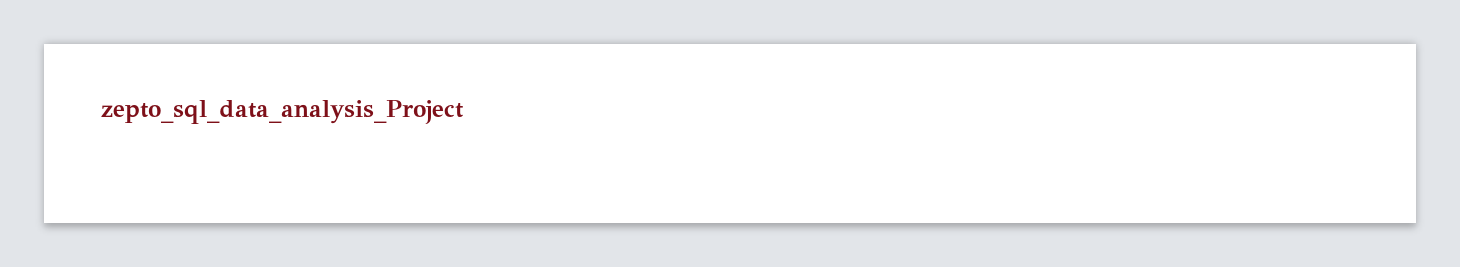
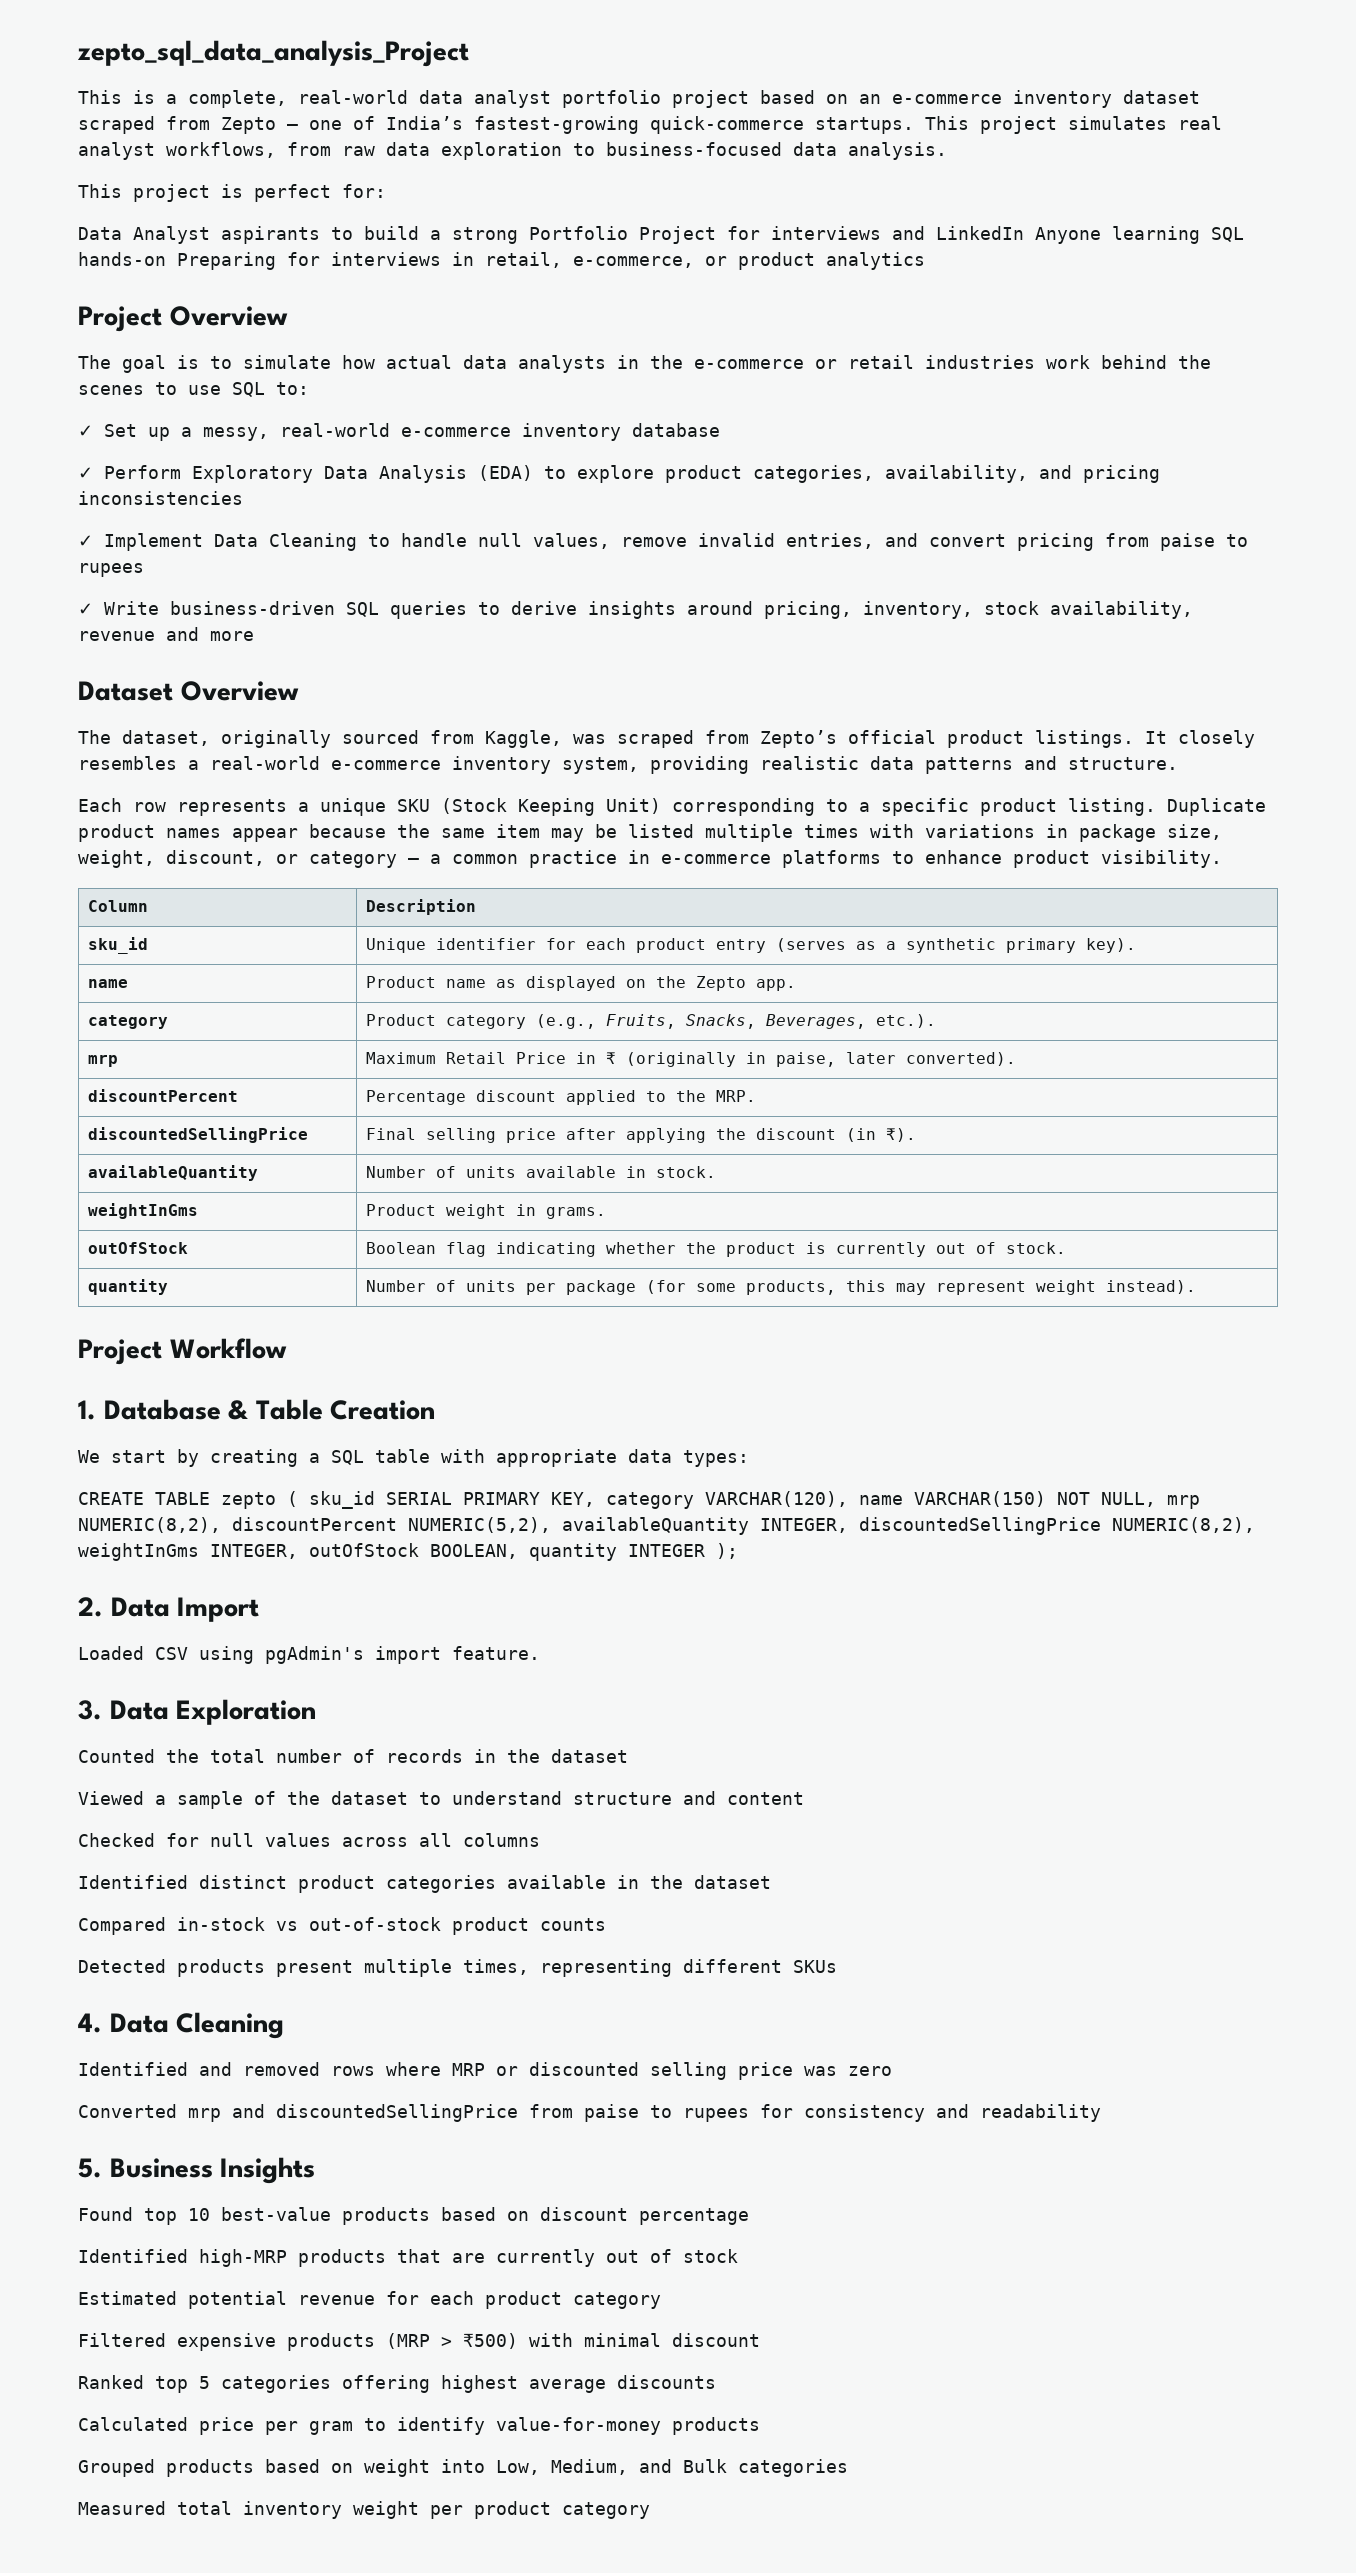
(464, 112) none -> [78,90,1200,108] [78,116,1222,134] [78,142,947,160] [78,184,386,202] [78,226,1244,244] [78,252,925,270] [78,306,288,332] [78,355,1211,373] [78,382,309,397] [78,423,720,441] [78,465,1160,483] [78,491,243,505] [78,533,1248,551] [78,563,144,577] [78,601,1193,619] [78,627,254,641] [78,681,299,701] [78,730,1255,748] [78,756,1178,774] [78,798,1266,816] [78,824,1222,842] [78,850,1222,868] [88,900,149,912] [366,899,477,915] [88,937,149,954] [366,938,1137,953] [88,979,129,988] [366,976,797,991] [88,1015,169,1029] [366,1014,937,1029] [88,1055,119,1067] [366,1052,1017,1067] [88,1089,239,1102] [366,1090,757,1105] [88,1127,309,1143] [366,1128,917,1143] [88,1165,259,1181] [366,1166,717,1178] [88,1203,199,1219] [366,1204,607,1219] [88,1242,189,1254] [366,1242,1067,1257] [88,1279,169,1295] [366,1280,1197,1295] [78,1338,287,1365] [78,1399,436,1420] [78,1449,749,1467] [78,1491,1200,1509] [78,1517,1255,1535] [78,1543,738,1561] [78,1597,260,1622] [78,1646,540,1664] [78,1699,317,1725] [78,1749,628,1763] [78,1791,804,1809] [78,1833,540,1847] [78,1875,771,1893] [78,1917,606,1935] [78,1959,837,1977] [78,2012,285,2039] [78,2062,892,2080] [78,2104,1101,2122] [78,2157,316,2184] [78,2207,749,2225] [78,2249,738,2267] [78,2291,661,2309] [78,2333,760,2351] [78,2375,716,2393] [78,2417,760,2435] [78,2459,848,2477] [78,2501,650,2519] // This is a complete, real-world data analyst portfolio project based on an e-commerce inventory dataset scraped from Zepto — one of India’s fastest-growing quick-commerce startups. This project simulates real analyst workflows, from raw data exploration to business-focused data analysis. // This project is perfect for: // Data Analyst aspirants to build a strong Portfolio Project for interviews and LinkedIn Anyone learning SQL hands-on Preparing for interviews in retail, e-commerce, or product analytics // Project Overview // The goal is to simulate how actual data analysts in the e-commerce or retail industries work behind the scenes to use SQL to: // ✓ Set up a messy, real-world e-commerce inventory database // ✓ Perform Exploratory Data Analysis (EDA) to explore product categories, availability, and pricing inconsistencies // ✓ Implement Data Cleaning to handle null values, remove invalid entries, and convert pricing from paise to rupees // ✓ Write business-driven SQL queries to derive insights around pricing, inventory, stock availability, revenue and more // Dataset Overview // The dataset, originally sourced from Kaggle, was scraped from Zepto’s official product listings. It closely resembles a real-world e-commerce inventory system, providing realistic data patterns and structure. // Each row represents a unique SKU (Stock Keeping Unit) corresponding to a specific product listing. Duplicate product names appear because the same item may be listed multiple times with variations in package size, weight, discount, or category — a common practice in e-commerce platforms to enhance product visibility. // Column | Description // sku_id | Unique identifier for each product entry (serves as a synthetic primary key). // name | Product name as displayed on the Zepto app. // category | Product category (e.g., Fruits, Snacks, Beverages, etc.). // mrp | Maximum Retail Price in ₹ (originally in paise, later converted). // discountPercent | Percentage discount applied to the MRP. // discountedSellingPrice | Final selling price after applying the discount (in ₹). // availableQuantity | Number of units available in stock. // weightInGms | Product weight in grams. // outOfStock | Boolean flag indicating whether the product is currently out of stock. // quantity | Number of units per package (for some products, this may represent weight instead). // Project Workflow // 1. Database & Table Creation // We start by creating a SQL table with appropriate data types: // CREATE TABLE zepto ( sku_id SERIAL PRIMARY KEY, category VARCHAR(120), name VARCHAR(150) NOT NULL, mrp NUMERIC(8,2), discountPercent NUMERIC(5,2), availableQuantity INTEGER, discountedSellingPrice NUMERIC(8,2), weightInGms INTEGER, outOfStock BOOLEAN, quantity INTEGER ); // 2. Data Import // Loaded CSV using pgAdmin's import feature. // 3. Data Exploration // Counted the total number of records in the dataset // Viewed a sample of the dataset to understand structure and content // Checked for null values across all columns // Identified distinct product categories available in the dataset // Compared in-stock vs out-of-stock product counts // Detected products present multiple times, representing different SKUs // 4. Data Cleaning // Identified and removed rows where MRP or discounted selling price was zero // Converted mrp and discountedSellingPrice from paise to rupees for consistency and readability // 5. Business Insights // Found top 10 best-value products based on discount percentage // Identified high-MRP products that are currently out of stock // Estimated potential revenue for each product category // Filtered expensive products (MRP > ₹500) with minimal discount // Ranked top 5 categories offering highest average discounts // Calculated price per gram to identify value-for-money products // Grouped products based on weight into Low, Medium, and Bulk categories // Measured total inventory weight per product category

